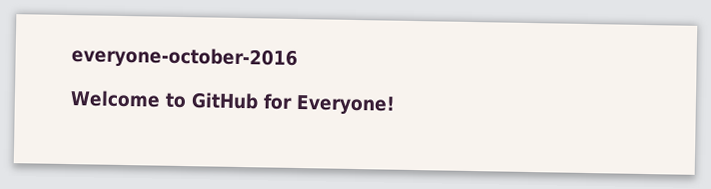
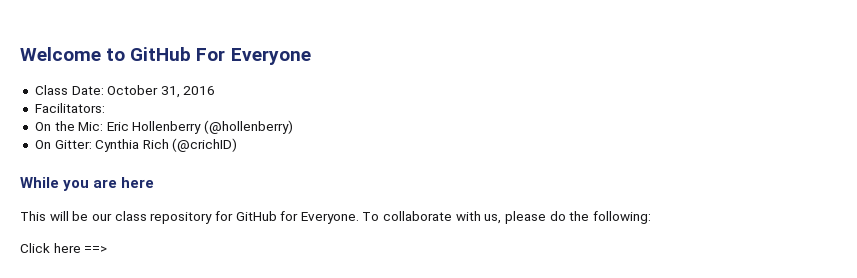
[71,46,298,70] everyone-october-2016 // -> (20, 54) none
[262,93,395,116] for Everyone! -> [196,48,311,65] [34,85,216,98] [34,103,105,113] [34,120,294,134] [34,138,238,152] [20,177,155,191] [20,211,651,224] [20,243,108,253] For Everyone // Class Date: October 31, 2016 // Facilitators: // On the Mic: Eric Hollenberry (@hollenberry) // On Gitter: Cynthia Rich (@crichID) // While you are here // This will be our class repository for GitHub for Everyone. To collaborate with us, please do the following: // Click here ==>

